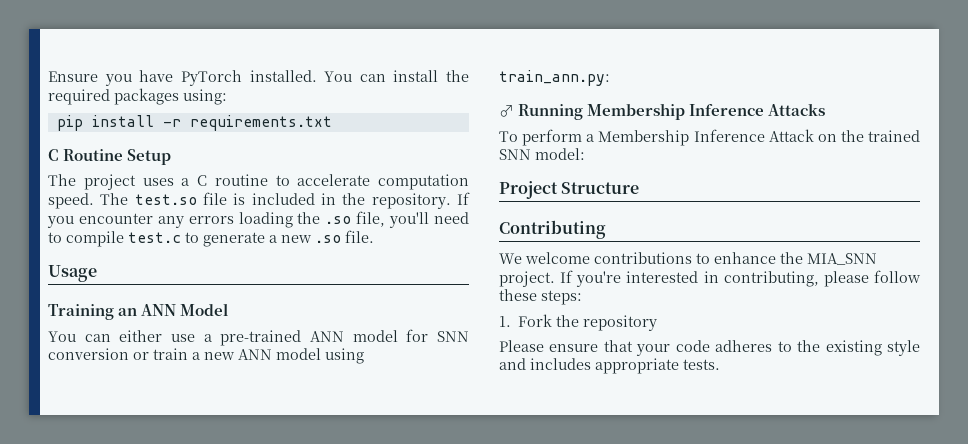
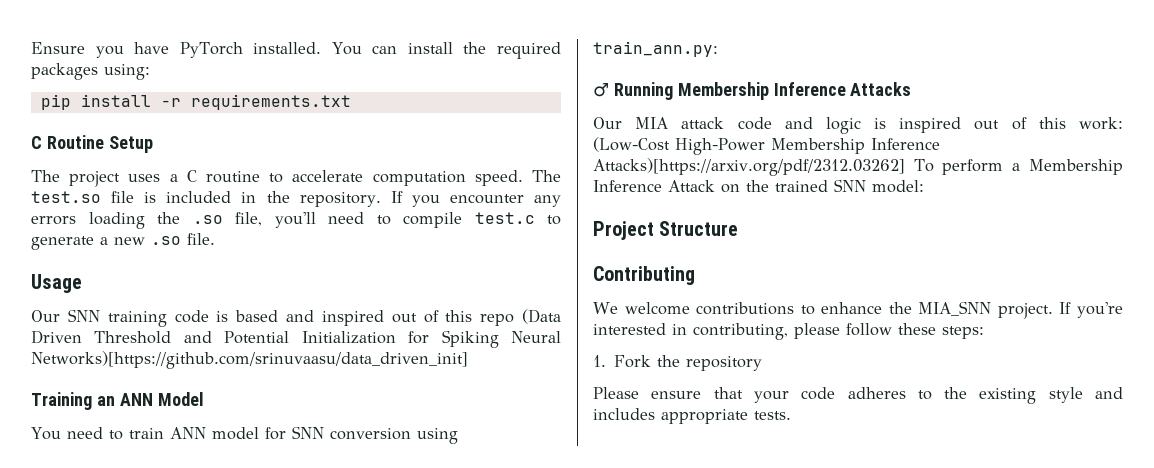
(97, 273) none -> [31,309,561,327] [31,330,561,348] [31,351,468,369] // Our SNN training code is based and inspired out of this repo (Data Driven Threshold and Potential Initialization for Spiking Neural Networks)[https://github.com/srinuvaasu/data_driven_init]
[84,330,302,346] can either use a pre-trained -> [66,427,164,440] need to train
[133,348,321,360] or train a new ANN model -> (411, 434) none
(826, 109) none -> [593,117,1123,134] [593,137,940,155] [593,158,905,176] Our MIA attack code and logic is inspired out of this work: (Low-Cost High-Power Membership Inference Attacks)[https://arxiv.org/pdf/2312.03262]

